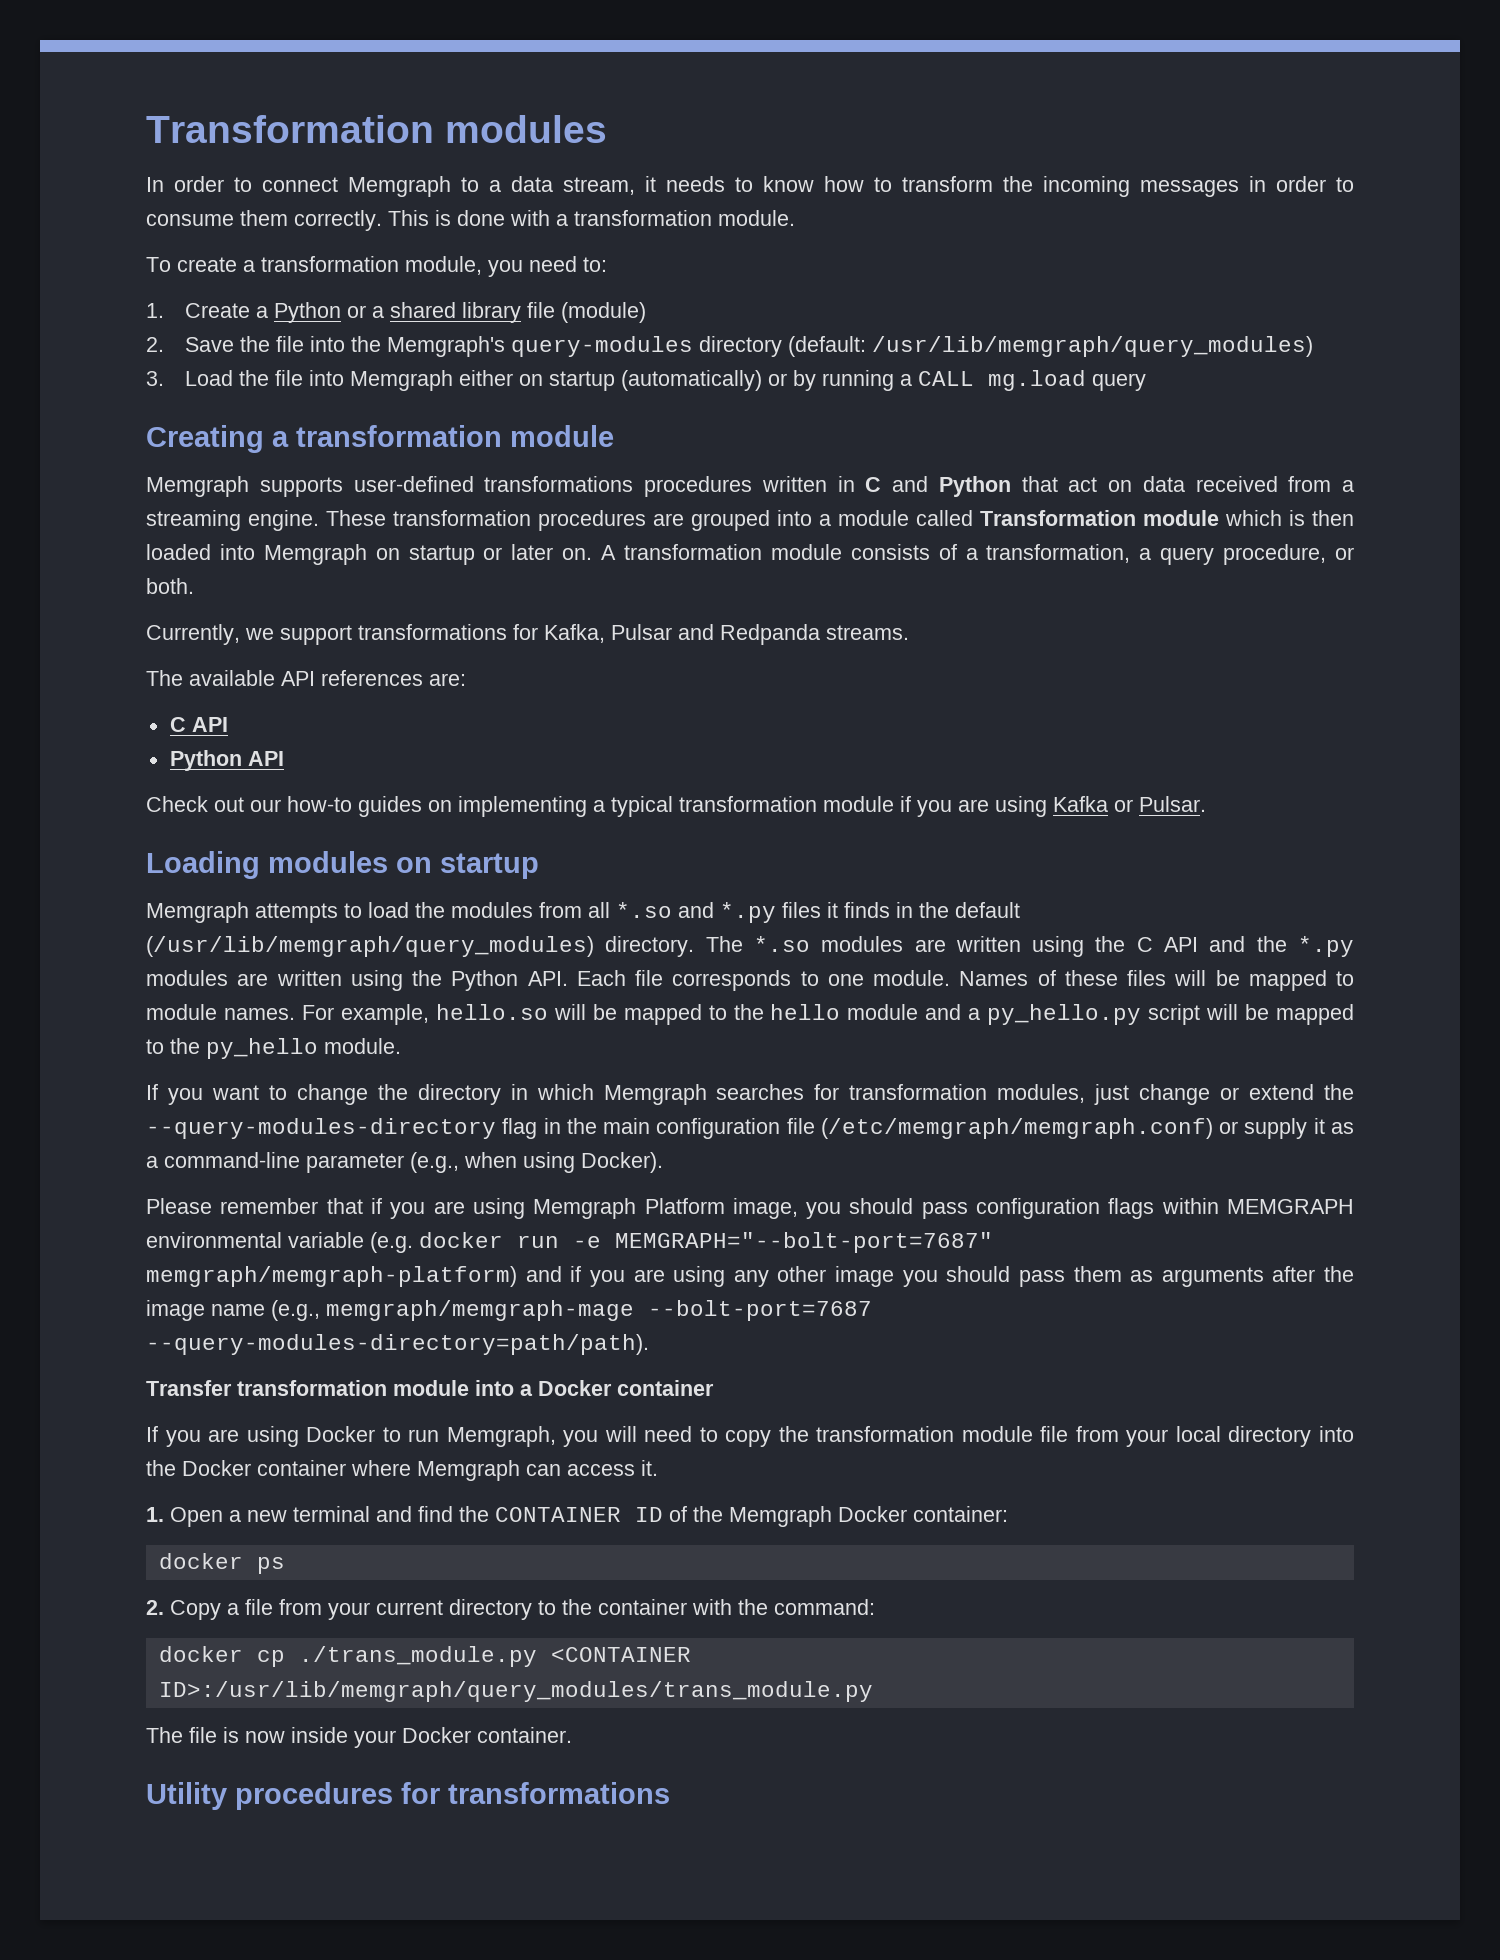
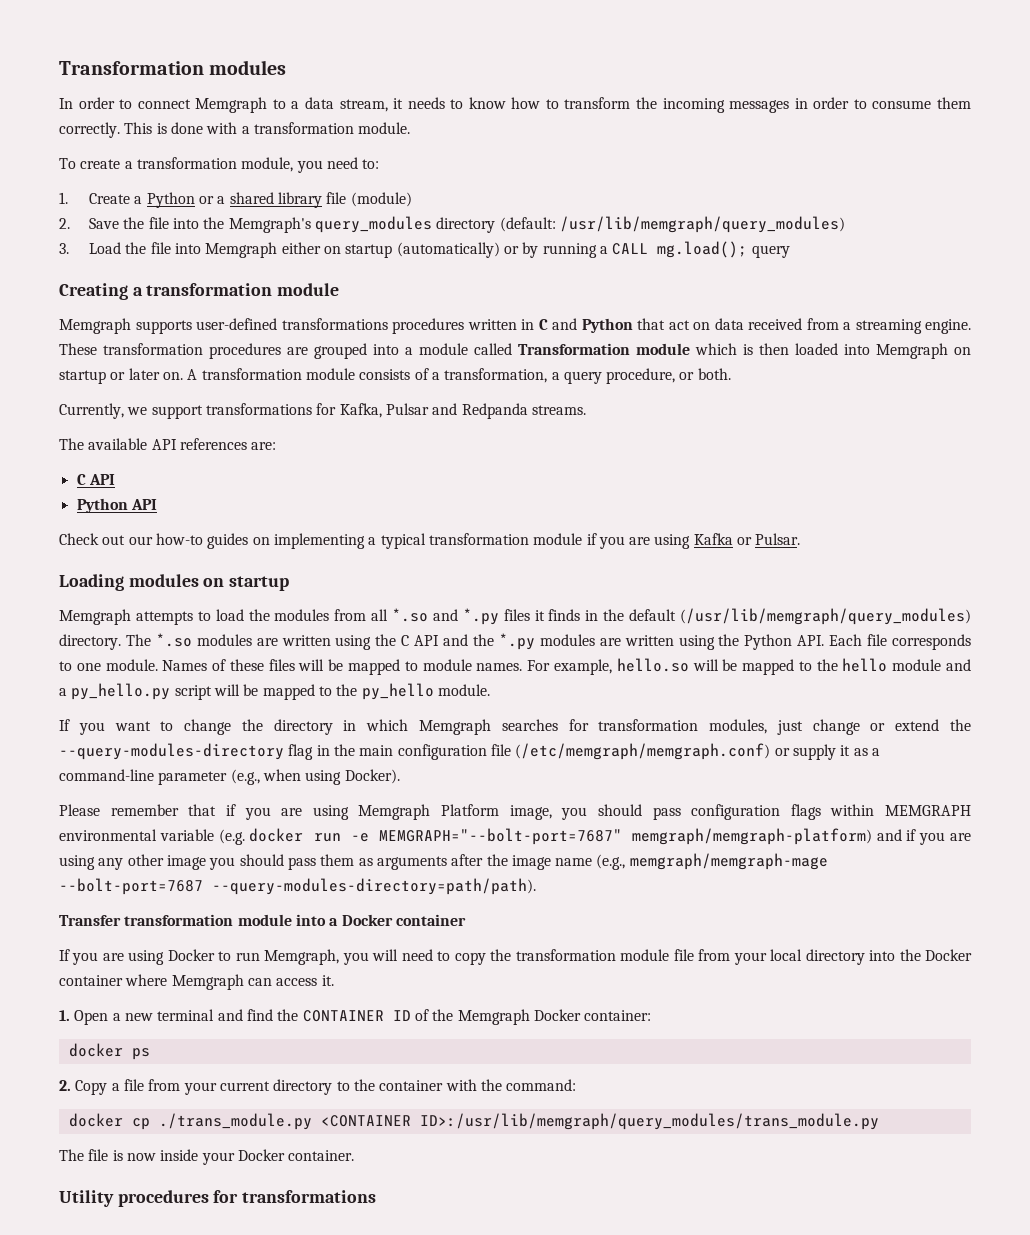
[510,336,693,357] query-modules -> [315,216,433,233] query_modules
[987,370,1086,391] mg.load -> [657,241,748,258] mg.load();

